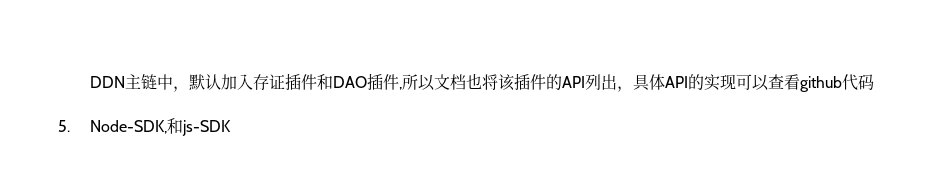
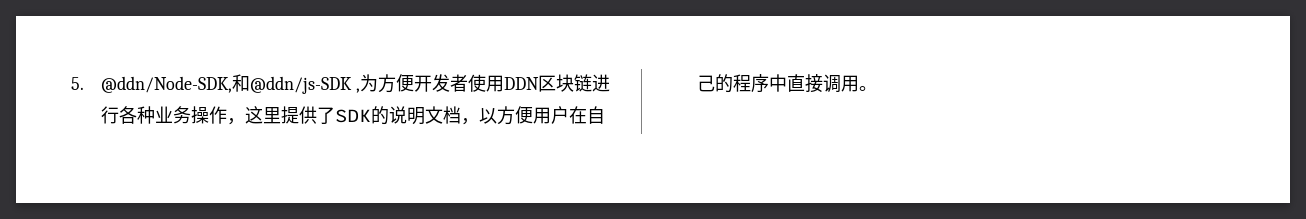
[89,73,874,92] [58,118,231,136] DDN主链中，默认加入存证插件和DAO插件,所以文档也将该插件的API列出，具体API的实现可以查看github代码 // 5. Node-SDK,和js-SDK -> [71,74,611,94] [101,106,606,125] [697,74,878,93] 5. @ddn/Node-SDK,和@ddn/js-SDK ,为方便开发者使用DDN区块链进行各种业务操作，这里提供了SDK的说明文档，以方便用户在自己的程序中直接调用。

